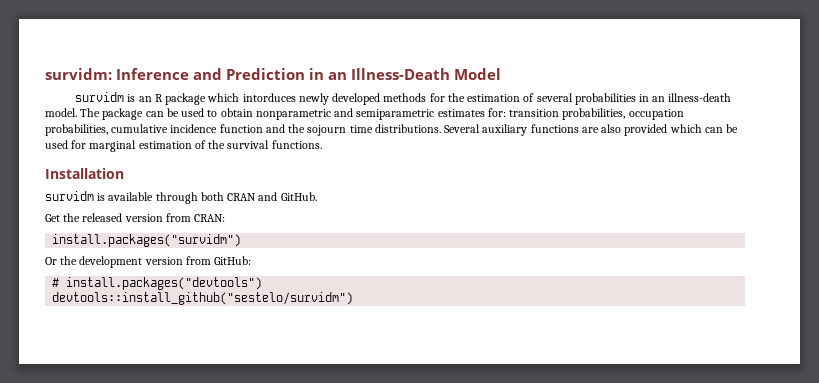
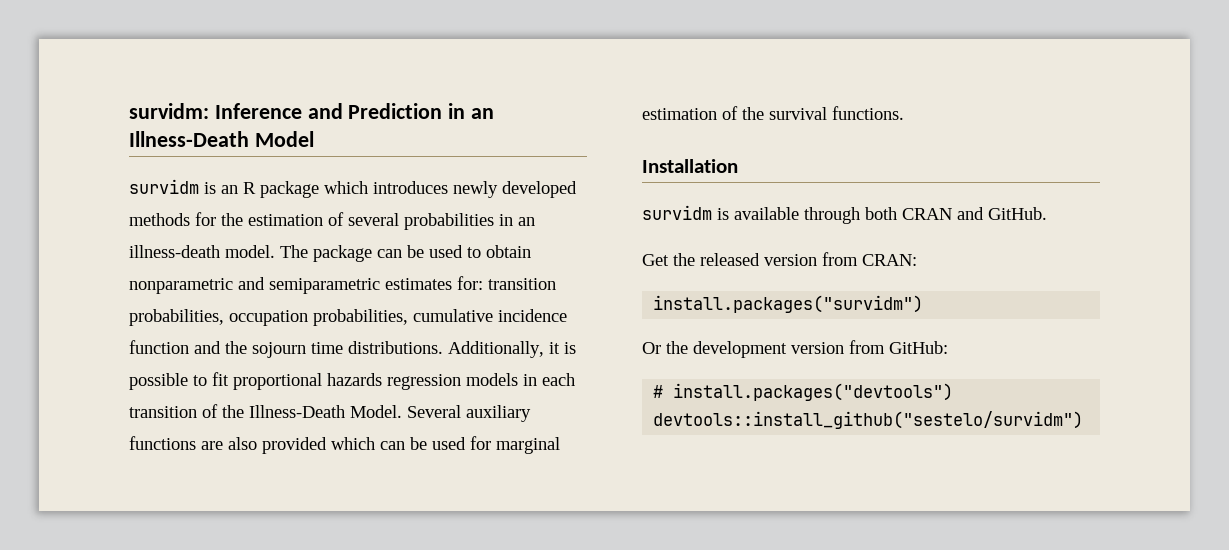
[242,93,296,102] intorduces -> [373,181,448,194] introduces
(441, 128) none -> [448,341,576,358] [129,372,575,390] [129,404,402,418] Additionally, it is possible to fit proportional hazards regression models in each transition of the Illness-Death Model.

